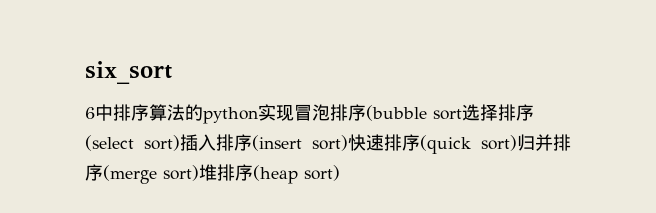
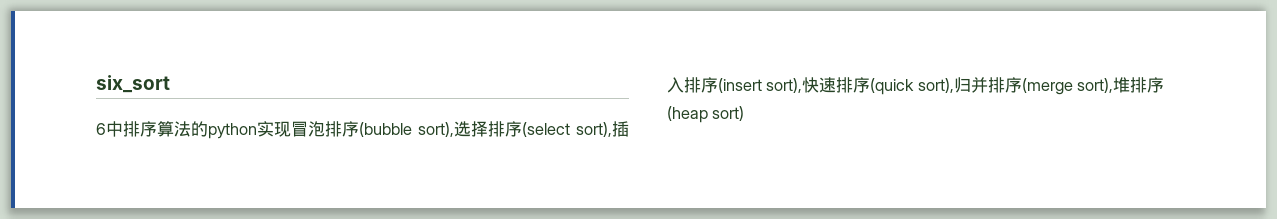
[433,109,462,120] sort -> [418,122,454,137] sort),
[144,135,180,151] sort) -> [576,122,612,137] sort),
[312,135,348,151] sort) -> [766,78,803,93] sort),
[481,135,517,151] sort) -> [917,78,954,93] sort),
[163,165,199,181] sort) -> [1077,78,1114,93] sort),

